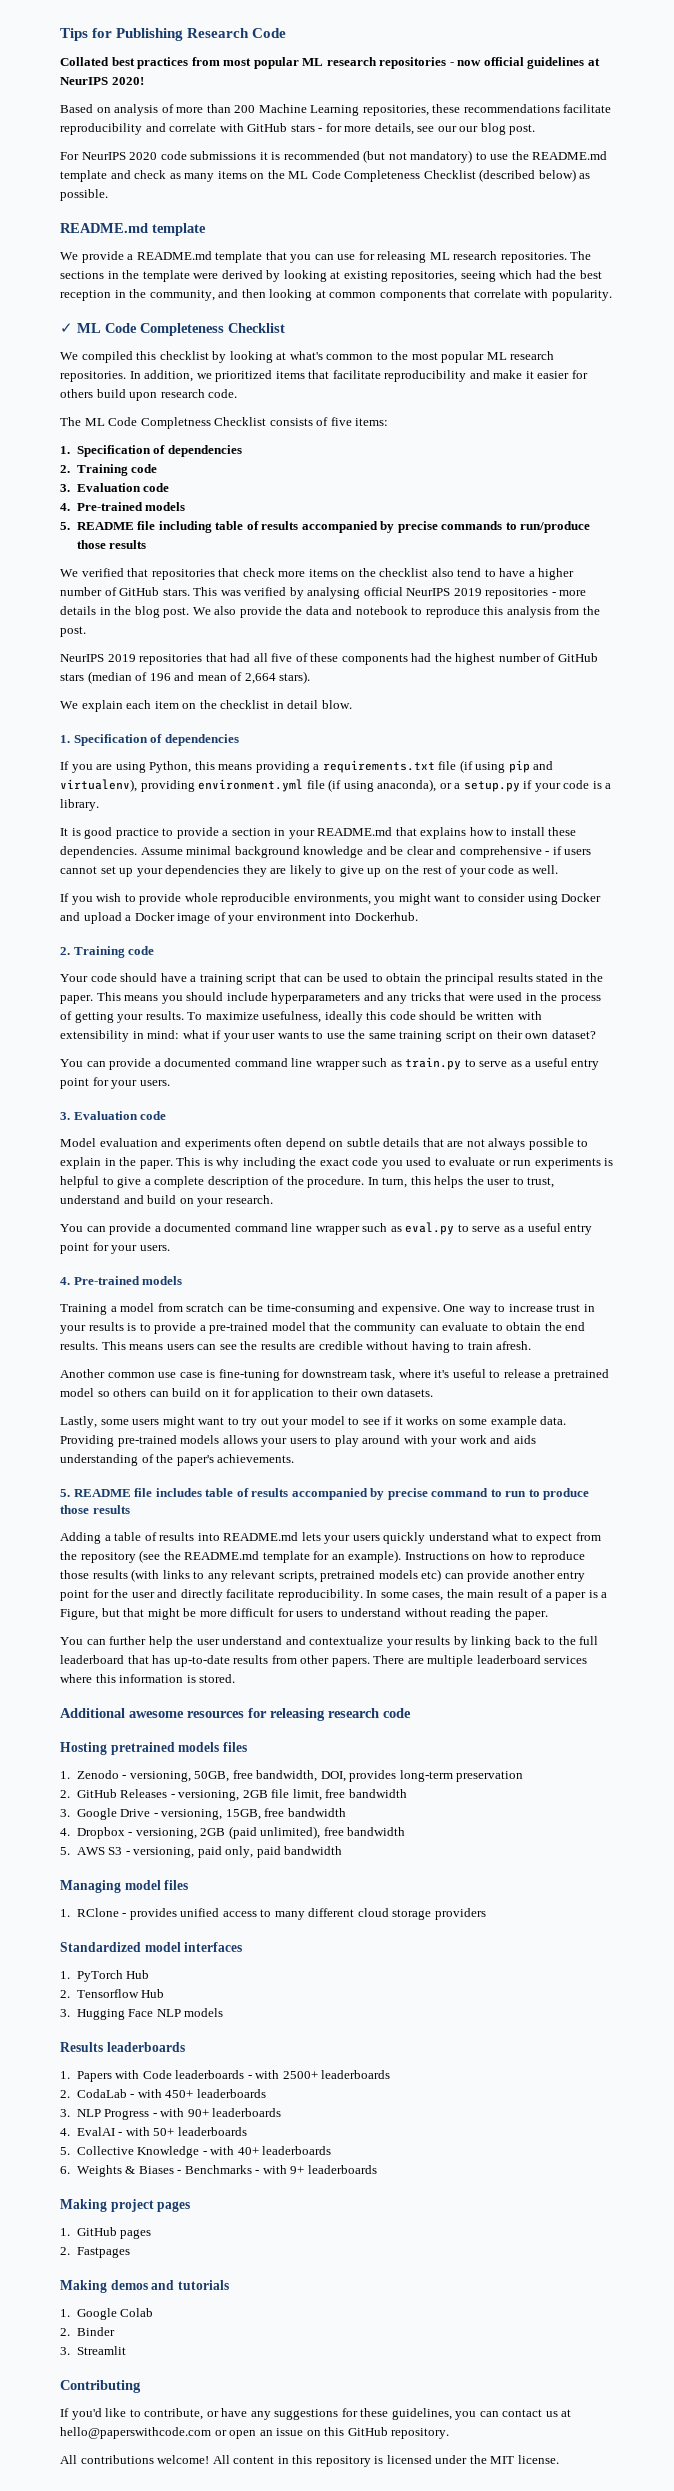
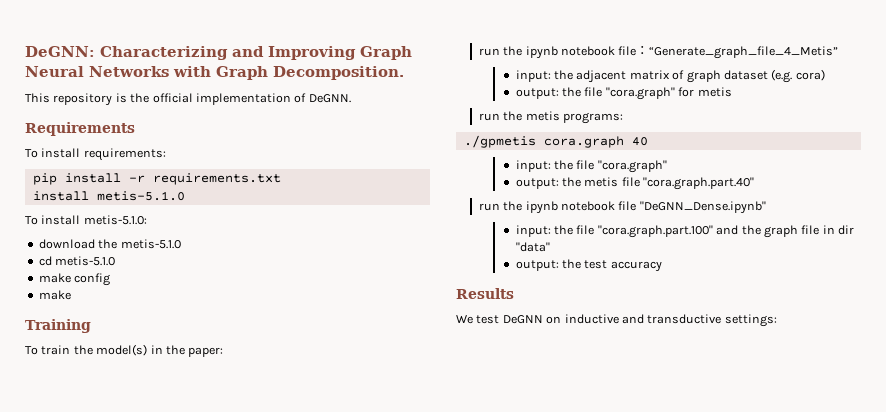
[60,28,287,41] [60,57,600,69] [60,77,144,85] [60,104,612,116] [60,123,536,135] [60,150,608,163] [60,169,591,182] [60,189,108,201] [60,223,206,236] [60,251,592,263] [60,270,602,282] [60,289,612,301] [60,323,285,336] [60,351,555,363] [60,370,588,382] [60,389,238,401] [60,417,389,429] [60,445,242,457] [60,464,158,476] [60,483,170,492] [60,502,186,511] [60,521,591,533] [76,540,147,549] [60,568,575,580] [60,587,587,599] [60,606,600,618] [60,626,86,637] [60,653,598,665] [60,671,311,684] [60,700,352,712] [60,734,239,746] [60,760,554,773] [60,779,612,792] [60,799,99,811] [60,827,577,839] [60,846,592,858] [60,865,559,877] [60,893,602,905] [60,912,418,924] [60,946,155,958] [60,973,604,985] [60,992,601,1004] [60,1011,542,1023] [60,1030,596,1042] [60,1057,600,1070] [60,1077,170,1089] [60,1111,167,1120] [60,1138,589,1150] [60,1157,614,1169] [60,1176,555,1188] [60,1195,273,1207] [60,1222,593,1235] [60,1242,170,1254] [60,1276,183,1285] [60,1303,595,1315] [60,1322,586,1334] [60,1341,532,1353] [60,1369,609,1381] [60,1388,434,1400] [60,1416,567,1428] [60,1435,536,1447] [60,1454,295,1466] [60,1488,590,1500] [60,1505,130,1514] [60,1532,601,1544] [60,1550,585,1563] [60,1569,586,1582] [60,1589,608,1601] [60,1608,549,1620] [60,1636,599,1648] [60,1655,588,1667] [60,1674,236,1683] [60,1708,411,1721] [60,1742,247,1755] [60,1770,524,1782] [60,1789,407,1801] [60,1808,346,1820] [60,1826,406,1839] [60,1846,343,1858] [60,1880,189,1893] [60,1908,486,1920] [60,1942,243,1952] [60,1970,150,1982] [60,1989,165,1998] [60,2008,224,2020] [60,2042,185,2052] [60,2070,391,2082] [60,2089,266,2098] [60,2108,282,2120] [60,2127,247,2136] [60,2146,332,2158] [60,2165,377,2177] [60,2199,191,2212] [60,2227,152,2239] [60,2247,130,2258] [60,2280,229,2293] [60,2308,154,2320] [60,2327,115,2336] [60,2346,126,2355] [60,2380,141,2393] [60,2408,572,2420] [60,2427,450,2439] [60,2455,559,2467] Tips for Publishing Research Code // Collated best practices from most popular ML research repositories - now official guidelines at NeurIPS 2020! // Based on analysis of more than 200 Machine Learning repositories, these recommendations facilitate reproducibility and correlate with GitHub stars - for more details, see our our blog post. // For NeurIPS 2020 code submissions it is recommended (but not mandatory) to use the README.md template and check as many items on the ML Code Completeness Checklist (described below) as possible. // README.md template // We provide a README.md template that you can use for releasing ML research repositories. The sections in the template were derived by looking at existing repositories, seeing which had the best reception in the community, and then looking at common components that correlate with popularity. // ✓ ML Code Completeness Checklist // We compiled this checklist by looking at what's common to the most popular ML research repositories. In addition, we prioritized items that facilitate reproducibility and make it easier for others build upon research code. // The ML Code Completness Checklist consists of five items: // 1. Specification of dependencies // 2. Training code // 3. Evaluation code // 4. Pre-trained models // 5. README file including table of results accompanied by precise commands to run/produce those results // We verified that repositories that check more items on the checklist also tend to have a higher number of GitHub stars. This was verified by analysing official NeurIPS 2019 repositories - more details in the blog post. We also provide the data and notebook to reproduce this analysis from the post. // NeurIPS 2019 repositories that had all five of these components had the highest number of GitHub stars (median of 196 and mean of 2,664 stars). // We explain each item on the checklist in detail blow. // 1. Specification of dependencies // If you are using Python, this means providing a requirements.txt file (if using pip and virtualenv), providing environment.yml file (if using anaconda), or a setup.py if your code is a library. // It is good practice to provide a section in your README.md that explains how to install these dependencies. Assume minimal background knowledge and be clear and comprehensive - if users cannot set up your dependencies they are likely to give up on the rest of your code as well. // If you wish to provide whole reproducible environments, you might want to consider using Docker and upload a Docker image of your environment into Dockerhub. // 2. Training code // Your code should have a training script that can be used to obtain the principal results stated in the paper. This means you should include hyperparameters and any tricks that were used in the process of getting your results. To maximize usefulness, ideally this code should be written with extensibility in mind: what if your user wants to use the same training script on their own dataset? // You can provide a documented command line wrapper such as train.py to serve as a useful entry point for your users. // 3. Evaluation code // Model evaluation and experiments often depend on subtle details that are not always possible to explain in the paper. This is why including the exact code you used to evaluate or run experiments is helpful to give a complete description of the procedure. In turn, this helps the user to trust, understand and build on your research. // You can provide a documented command line wrapper such as eval.py to serve as a useful entry point for your users. // 4. Pre-trained models // Training a model from scratch can be time-consuming and expensive. One way to increase trust in your results is to provide a pre-trained model that the community can evaluate to obtain the end results. This means users can see the results are credible without having to train afresh. // Another common use case is fine-tuning for downstream task, where it's useful to release a pretrained model so others can build on it for application to their own datasets. // Lastly, some users might want to try out your model to see if it works on some example data. Providing pre-trained models allows your users to play around with your work and aids understanding of the paper's achievements. // 5. README file includes table of results accompanied by precise command to run to produce those results // Adding a table of results into README.md lets your users quickly understand what to expect from the repository (see the README.md template for an example). Instructions on how to reproduce those results (with links to any relevant scripts, pretrained models etc) can provide another entry point for the user and directly facilitate reproducibility. In some cases, the main result of a paper is a Figure, but that might be more difficult for users to understand without reading the paper. // You can further help the user understand and contextualize your results by linking back to the full leaderboard that has up-to-date results from other papers. There are multiple leaderboard services where this information is stored. // Additional awesome resources for releasing research code // Hosting pretrained models files // 1. Zenodo - versioning, 50GB, free bandwidth, DOI, provides long-term preservation // 2. GitHub Releases - versioning, 2GB file limit, free bandwidth // 3. Google Drive - versioning, 15GB, free bandwidth // 4. Dropbox - versioning, 2GB (paid unlimited), free bandwidth // 5. AWS S3 - versioning, paid only, paid bandwidth // Managing model files // 1. RClone - provides unified access to many different cloud storage providers // Standardized model interfaces // 1. PyTorch Hub // 2. Tensorflow Hub // 3. Hugging Face NLP models // Results leaderboards // 1. Papers with Code leaderboards - with 2500+ leaderboards // 2. CodaLab - with 450+ leaderboards // 3. NLP Progress - with 90+ leaderboards // 4. EvalAI - with 50+ leaderboards // 5. Collective Knowledge - with 40+ leaderboards // 6. Weights & Biases - Benchmarks - with 9+ leaderboards // Making project pages // 1. GitHub pages // 2. Fastpages // Making demos and tutorials // 1. Google Colab // 2. Binder // 3. Streamlit // Contributing // If you'd like to contribute, or have any suggestions for these guidelines, you can contact us at hello@paperswithcode.com or open an issue on this GitHub repository. // All contributions welcome! All content in this repository is licensed under the MIT license. -> [25,46,412,60] [25,66,404,80] [25,93,351,106] [25,122,135,136] [25,148,166,161] [32,173,281,185] [32,191,185,201] [25,215,147,225] [38,239,181,249] [38,256,116,266] [38,273,111,286] [38,290,71,300] [25,319,91,333] [25,344,224,357] [478,46,839,59] [515,69,825,83] [515,87,732,100] [478,111,624,124] [463,135,648,148] [515,160,667,173] [515,177,755,190] [478,201,766,214] [515,225,855,238] [515,242,550,252] [515,259,662,272] [456,288,514,299] [456,314,777,327] DeGNN: Characterizing and Improving Graph Neural Networks with Graph Decomposition. // This repository is the official implementation of DeGNN. // Requirements // To install requirements: // pip install -r requirements.txt // install metis-5.1.0 // To install metis-5.1.0: // download the metis-5.1.0 // cd metis-5.1.0 // make config // make // Training // To train the model(s) in the paper: // run the ipynb notebook file：“Generate_graph_file_4_Metis” // input: the adjacent matrix of graph dataset (e.g. cora) // output: the file "cora.graph" for metis // run the metis programs: // ./gpmetis cora.graph 40 // input: the file "cora.graph" // output: the metis file "cora.graph.part.40" // run the ipynb notebook file "DeGNN_Dense.ipynb" // input: the file "cora.graph.part.100" and the graph file in dir "data" // output: the test accuracy // Results // We test DeGNN on inductive and transductive settings:

